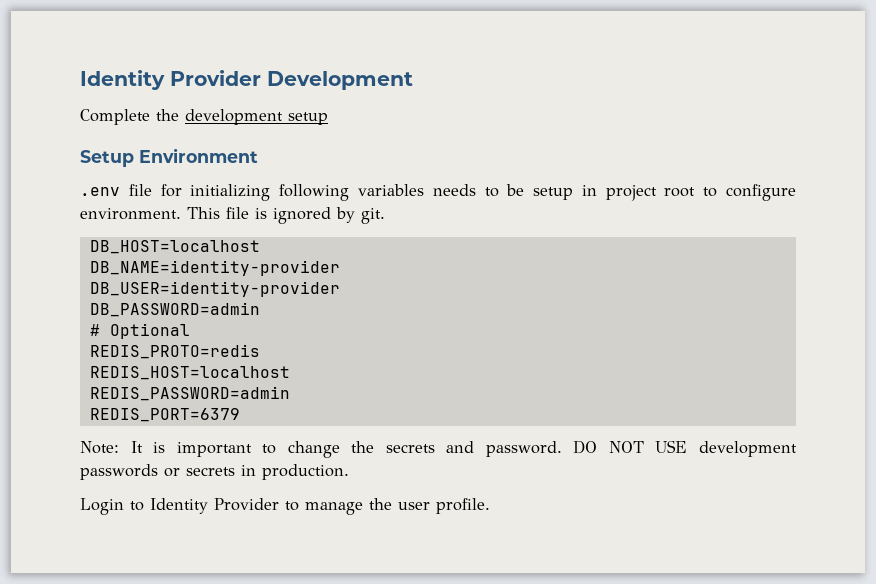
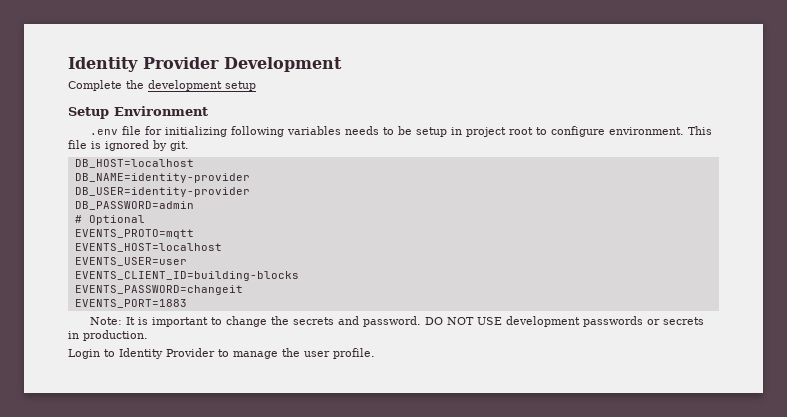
[89,344,260,359] [89,366,290,380] [89,386,290,401] [89,408,240,422] REDIS_PROTO=redis // REDIS_HOST=localhost // REDIS_PASSWORD=admin // REDIS_PORT=6379 -> [74,229,194,239] [74,243,222,252] [74,257,187,266] [74,271,299,281] [74,285,243,295] [74,299,187,308] EVENTS_PROTO=mqtt // EVENTS_HOST=localhost // EVENTS_USER=user // EVENTS_CLIENT_ID=building-blocks // EVENTS_PASSWORD=changeit // EVENTS_PORT=1883

